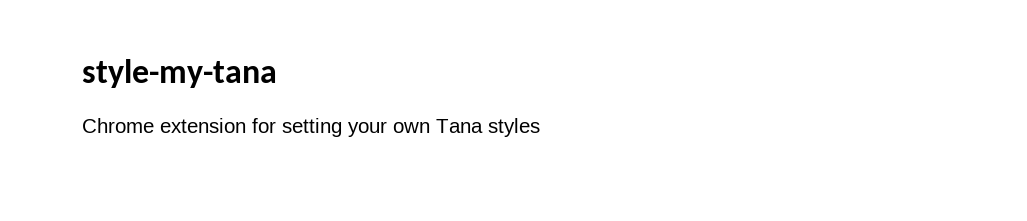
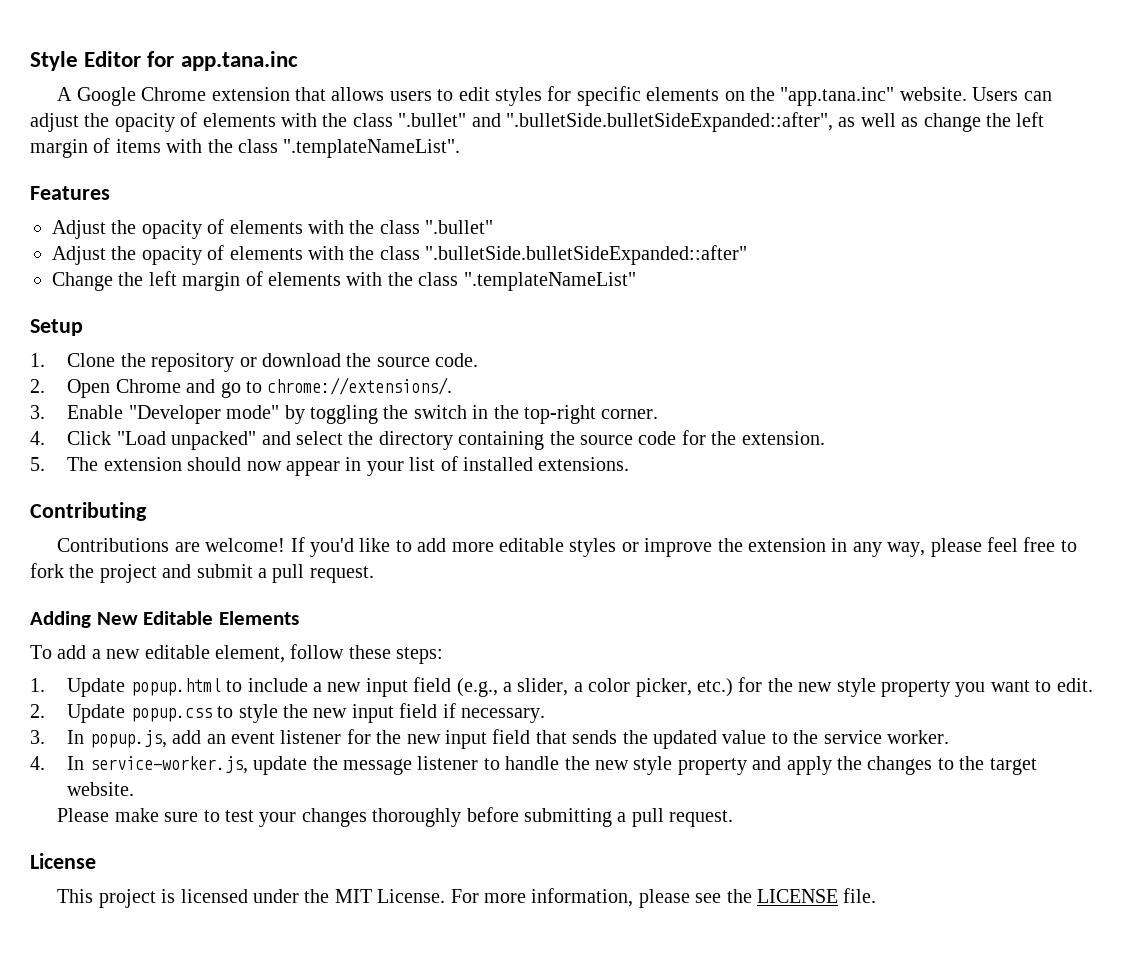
[82,59,277,88] [82,118,540,137] style-my-tana // Chrome extension for setting your own Tana styles -> [30,51,298,71] [57,86,1052,106] [30,112,1045,132] [30,138,461,158] [30,186,110,200] [52,219,494,239] [52,245,748,265] [52,271,636,291] [30,319,83,336] [30,353,479,372] [30,377,453,398] [30,405,659,424] [30,430,825,450] [30,456,630,476] [30,502,147,521] [57,537,1077,557] [30,563,374,583] [30,611,300,628] [30,644,444,664] [30,677,1093,697] [30,703,545,723] [30,729,949,749] [30,756,1037,775] [67,782,135,796] [57,807,734,827] [30,853,96,869] [57,888,877,908] Style Editor for app.tana.inc // A Google Chrome extension that allows users to edit styles for specific elements on the "app.tana.inc" website. Users can adjust the opacity of elements with the class ".bullet" and ".bulletSide.bulletSideExpanded::after", as well as change the left margin of items with the class ".templateNameList". // Features // Adjust the opacity of elements with the class ".bullet" // Adjust the opacity of elements with the class ".bulletSide.bulletSideExpanded::after" // Change the left margin of elements with the class ".templateNameList" // Setup // 1. Clone the repository or download the source code. // 2. Open Chrome and go to chrome://extensions/. // 3. Enable "Developer mode" by toggling the switch in the top-right corner. // 4. Click "Load unpacked" and select the directory containing the source code for the extension. // 5. The extension should now appear in your list of installed extensions. // Contributing // Contributions are welcome! If you'd like to add more editable styles or improve the extension in any way, please feel free to fork the project and submit a pull request. // Adding New Editable Elements // To add a new editable element, follow these steps: // 1. Update popup.html to include a new input field (e.g., a slider, a color picker, etc.) for the new style property you want to edit. // 2. Update popup.css to style the new input field if necessary. // 3. In popup.js, add an event listener for the new input field that sends the updated value to the service worker. // 4. In service-worker.js, update the message listener to handle the new style property and apply the changes to the target website. // Please make sure to test your changes thoroughly before submitting a pull request. // License // This project is licensed under the MIT License. For more information, please see the LICENSE file.

